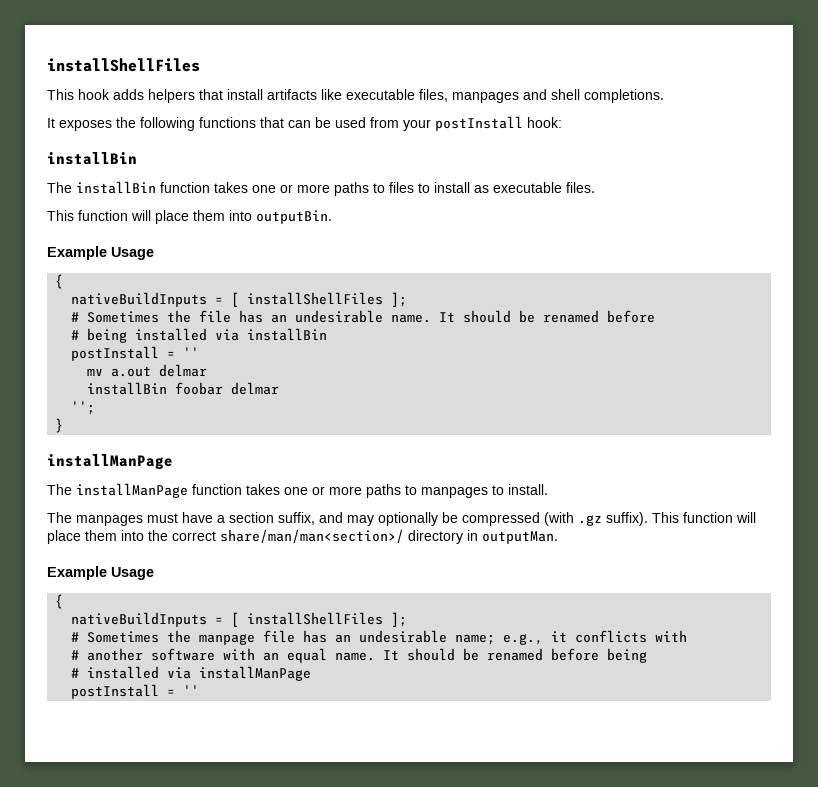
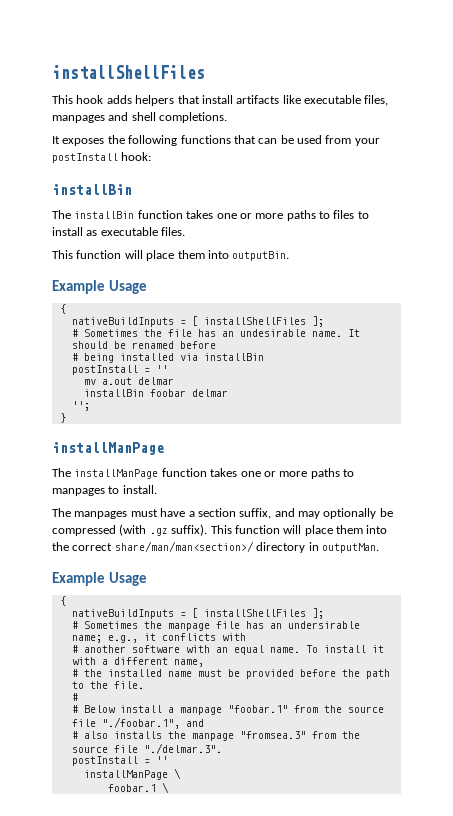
[359,630,448,643] undesirable -> [287,621,360,629] undersirable
[383,648,648,663] [71,666,312,681] [71,684,200,699] It should be renamed before being // # installed via installManPage // postInstall = '' -> [305,645,384,653] [71,657,204,667] [71,669,390,679] [71,681,144,689] [71,693,78,701] [71,705,384,715] [71,717,204,729] [71,731,360,741] [71,743,222,754] [71,756,168,766] [83,768,181,780] [107,782,169,793] To install it with a different name, // # the installed name must be provided before the path to the file. // # // # Below install a manpage "foobar.1" from the source file "./foobar.1", and // # also installs the manpage "fromsea.3" from the source file "./delmar.3". // postInstall = '' // installManPage \ // foobar.1 \

